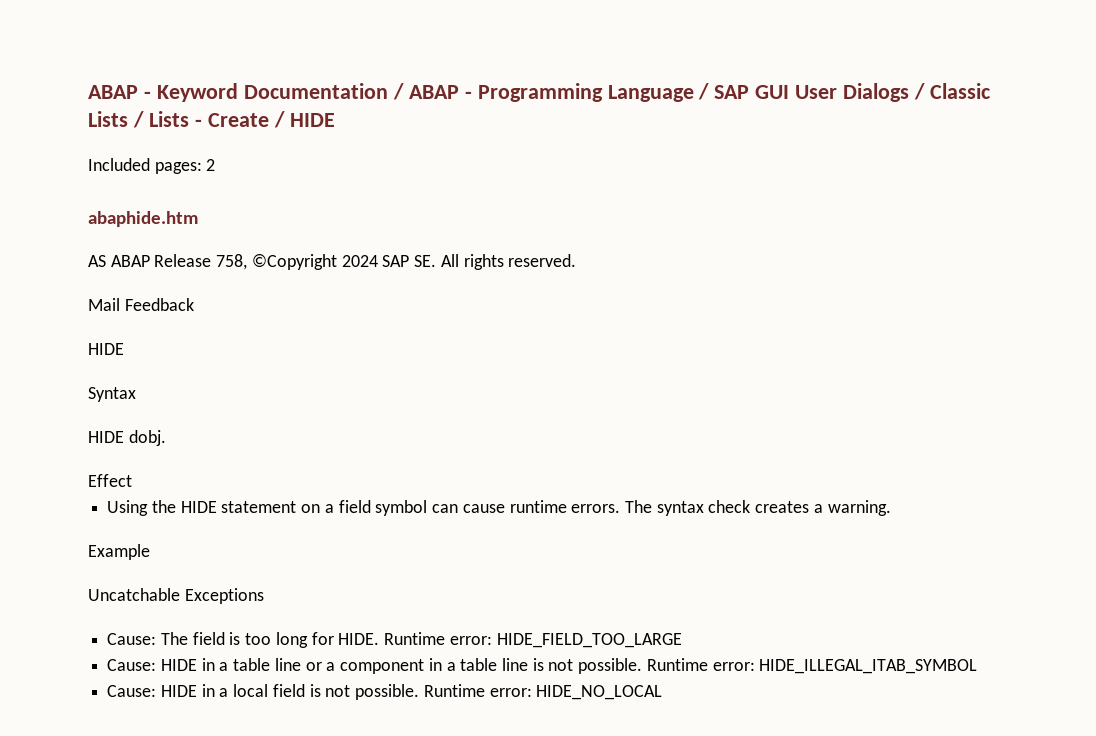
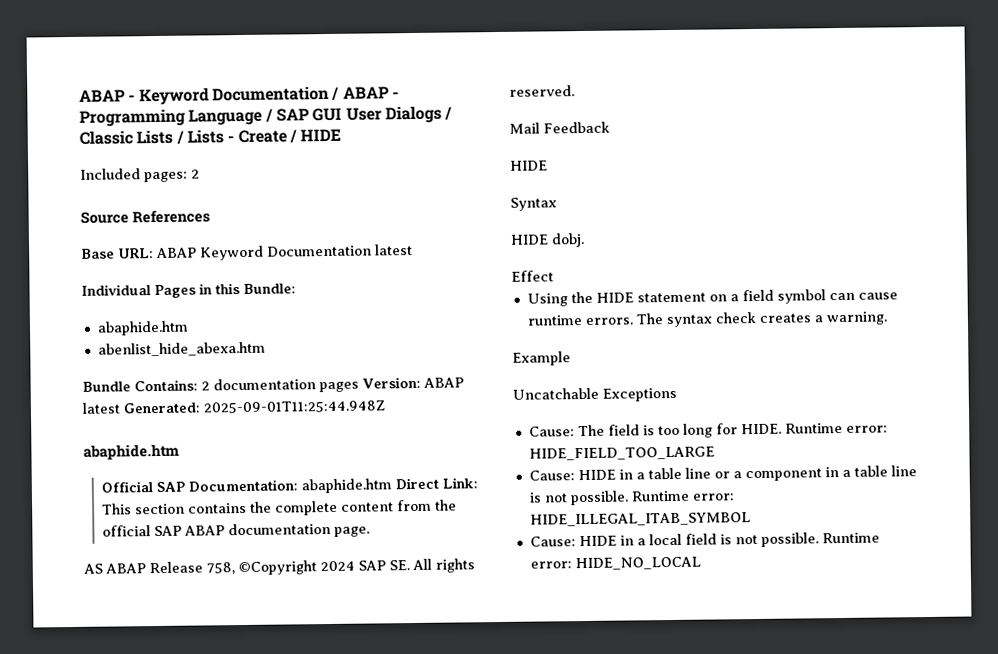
[88,211,198,227] abaphide.htm -> [80,209,210,224] [81,244,413,261] [81,283,296,299] [96,320,189,336] [97,341,266,357] [82,376,464,393] [82,400,385,414] [83,443,180,460] [100,477,478,494] [101,499,457,516] [101,522,370,537] Source References // Base URL: ABAP Keyword Documentation latest // Individual Pages in this Bundle: // abaphide.htm // abenlist_hide_abexa.htm // Bundle Contains: 2 documentation pages Version: ABAP latest Generated: 2025-09-01T11:25:44.948Z // abaphide.htm // Official SAP Documentation: abaphide.htm Direct Link: This section contains the complete content from the official SAP ABAP documentation page.

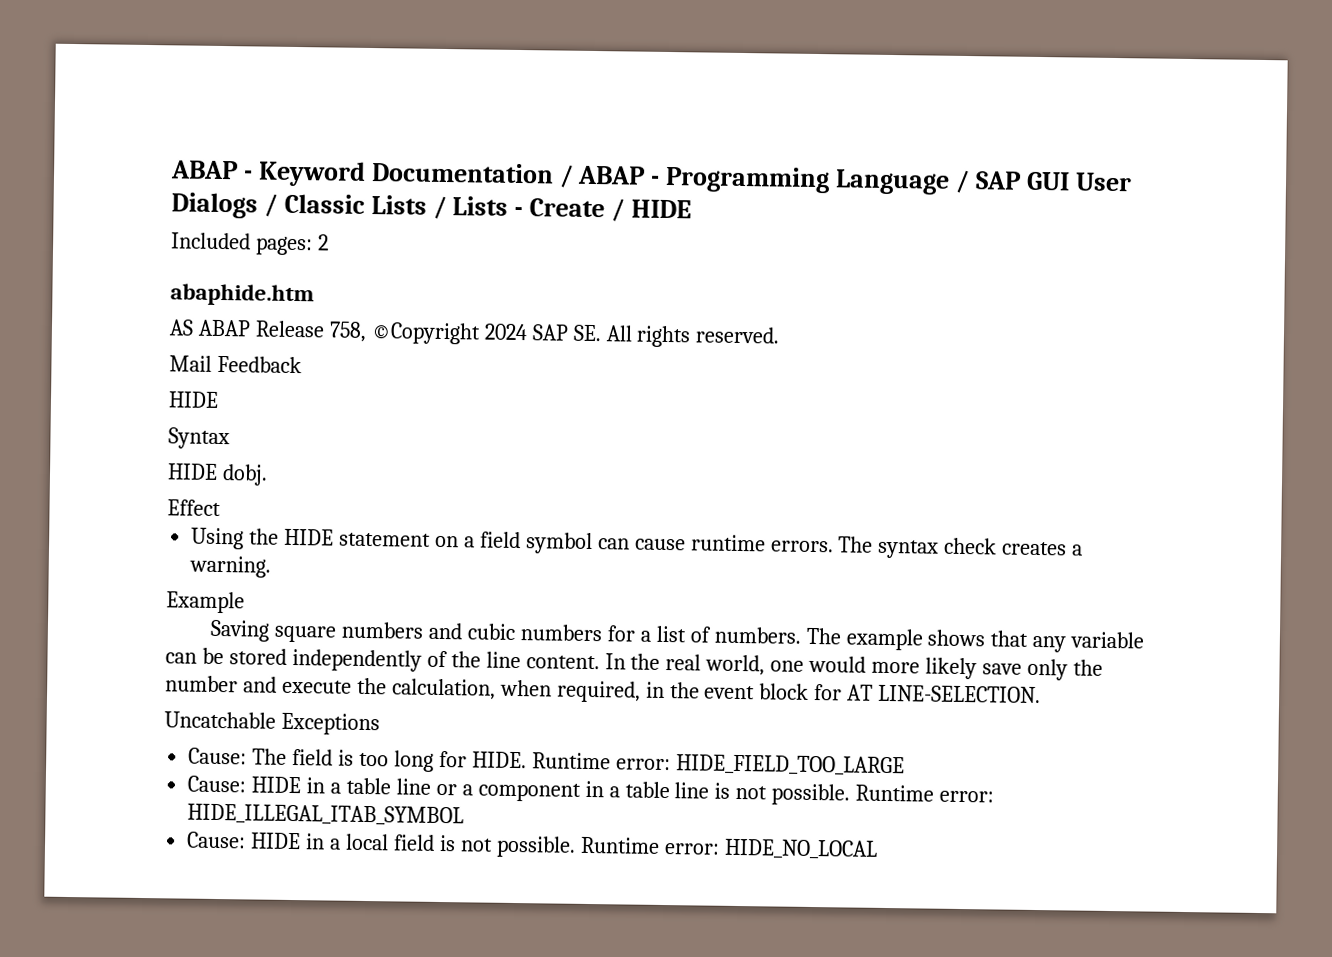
[80,209,210,224] [81,244,413,261] [81,283,296,299] [96,320,189,336] [97,341,266,357] [82,376,464,393] [82,400,385,414] [83,443,180,460] [100,477,478,494] [101,499,457,516] [101,522,370,537] Source References // Base URL: ABAP Keyword Documentation latest // Individual Pages in this Bundle: // abaphide.htm // abenlist_hide_abexa.htm // Bundle Contains: 2 documentation pages Version: ABAP latest Generated: 2025-09-01T11:25:44.948Z // abaphide.htm // Official SAP Documentation: abaphide.htm Direct Link: This section contains the complete content from the official SAP ABAP documentation page. -> [170,283,315,307] abaphide.htm
(571, 358) none -> [210,619,1145,653] [165,647,1103,681] [165,675,1042,704] // Saving square numbers and cubic numbers for a list of numbers. The example shows that any variable can be stored independently of the line content. In the real world, one would more likely save only the number and execute the calculation, when required, in the event block for AT LINE-SELECTION.

